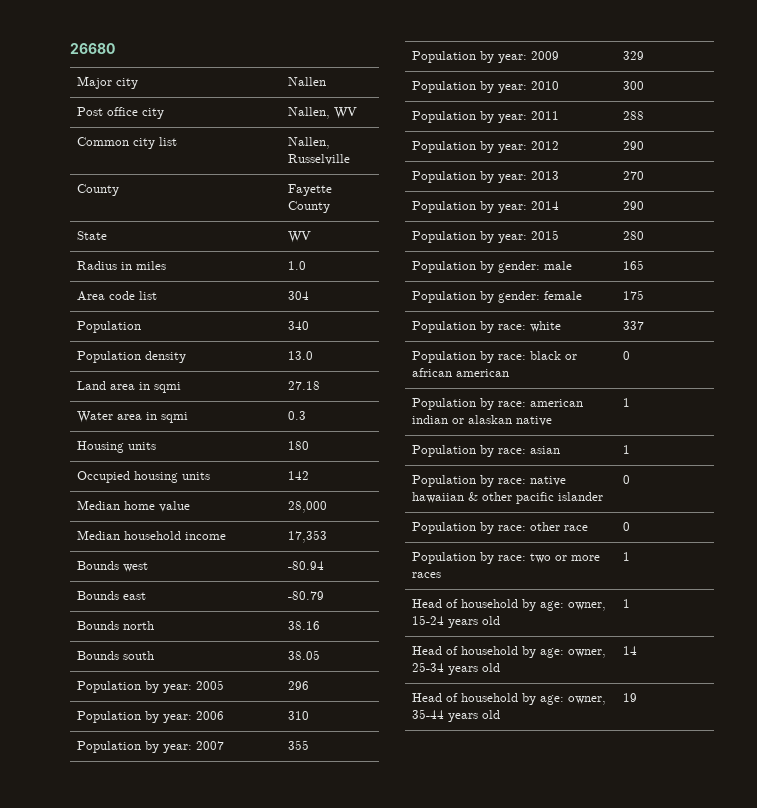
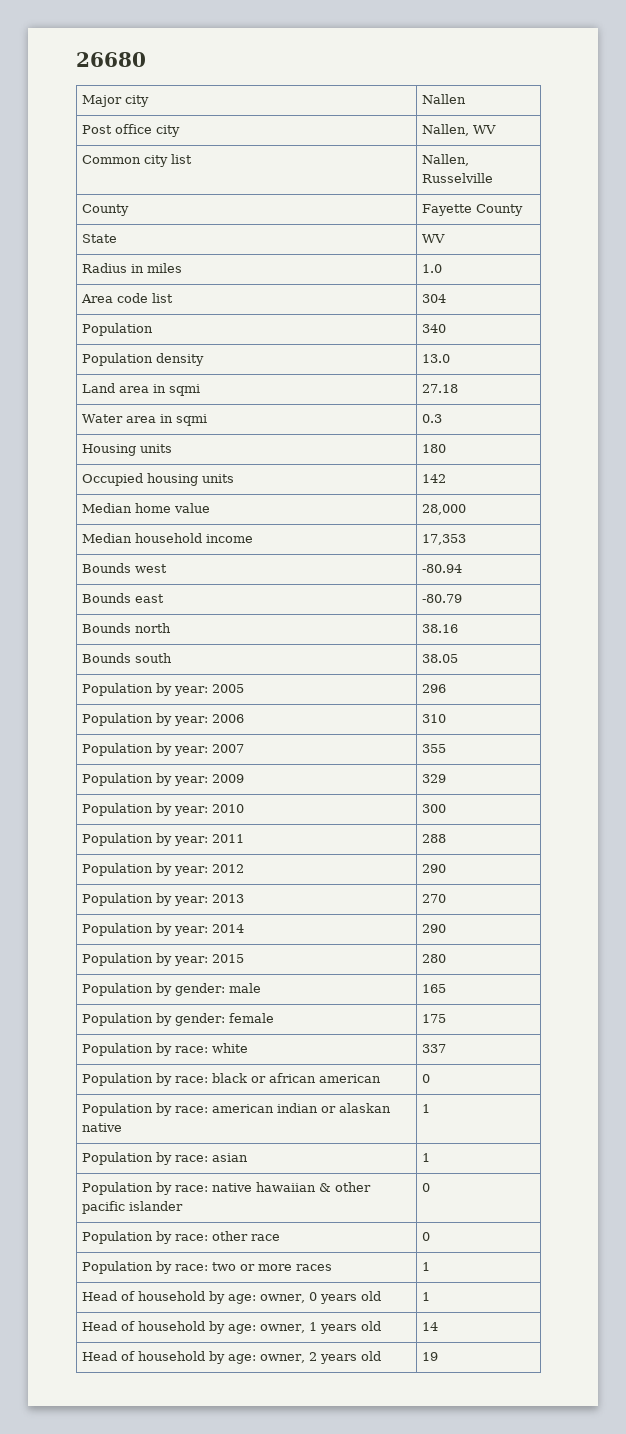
[411,615,444,625] 15-24 -> [308,1292,317,1301] 0
[411,662,444,672] 25-34 -> [308,1322,317,1331] 1
[411,709,444,719] 35-44 -> [308,1352,317,1361] 2

